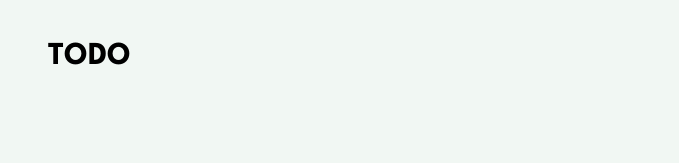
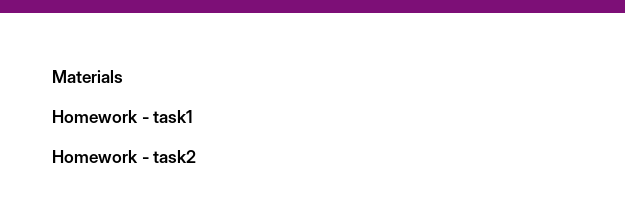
[48,42,131,65] TODO -> [52,70,123,83] [52,110,193,123] [52,150,197,163] Materials // Homework - task1 // Homework - task2

